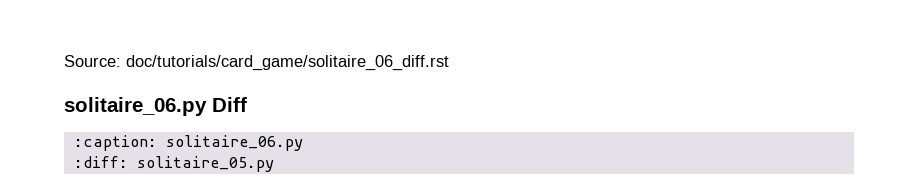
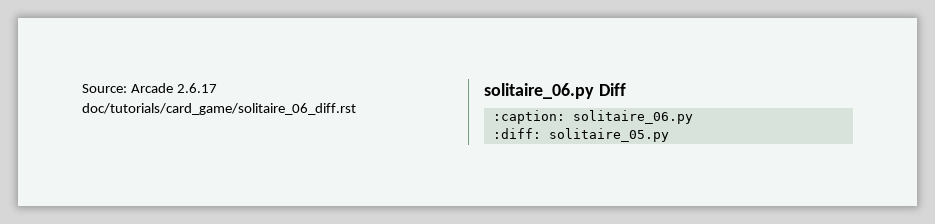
(121, 61) none -> [130,83,217,93] Arcade 2.6.17

